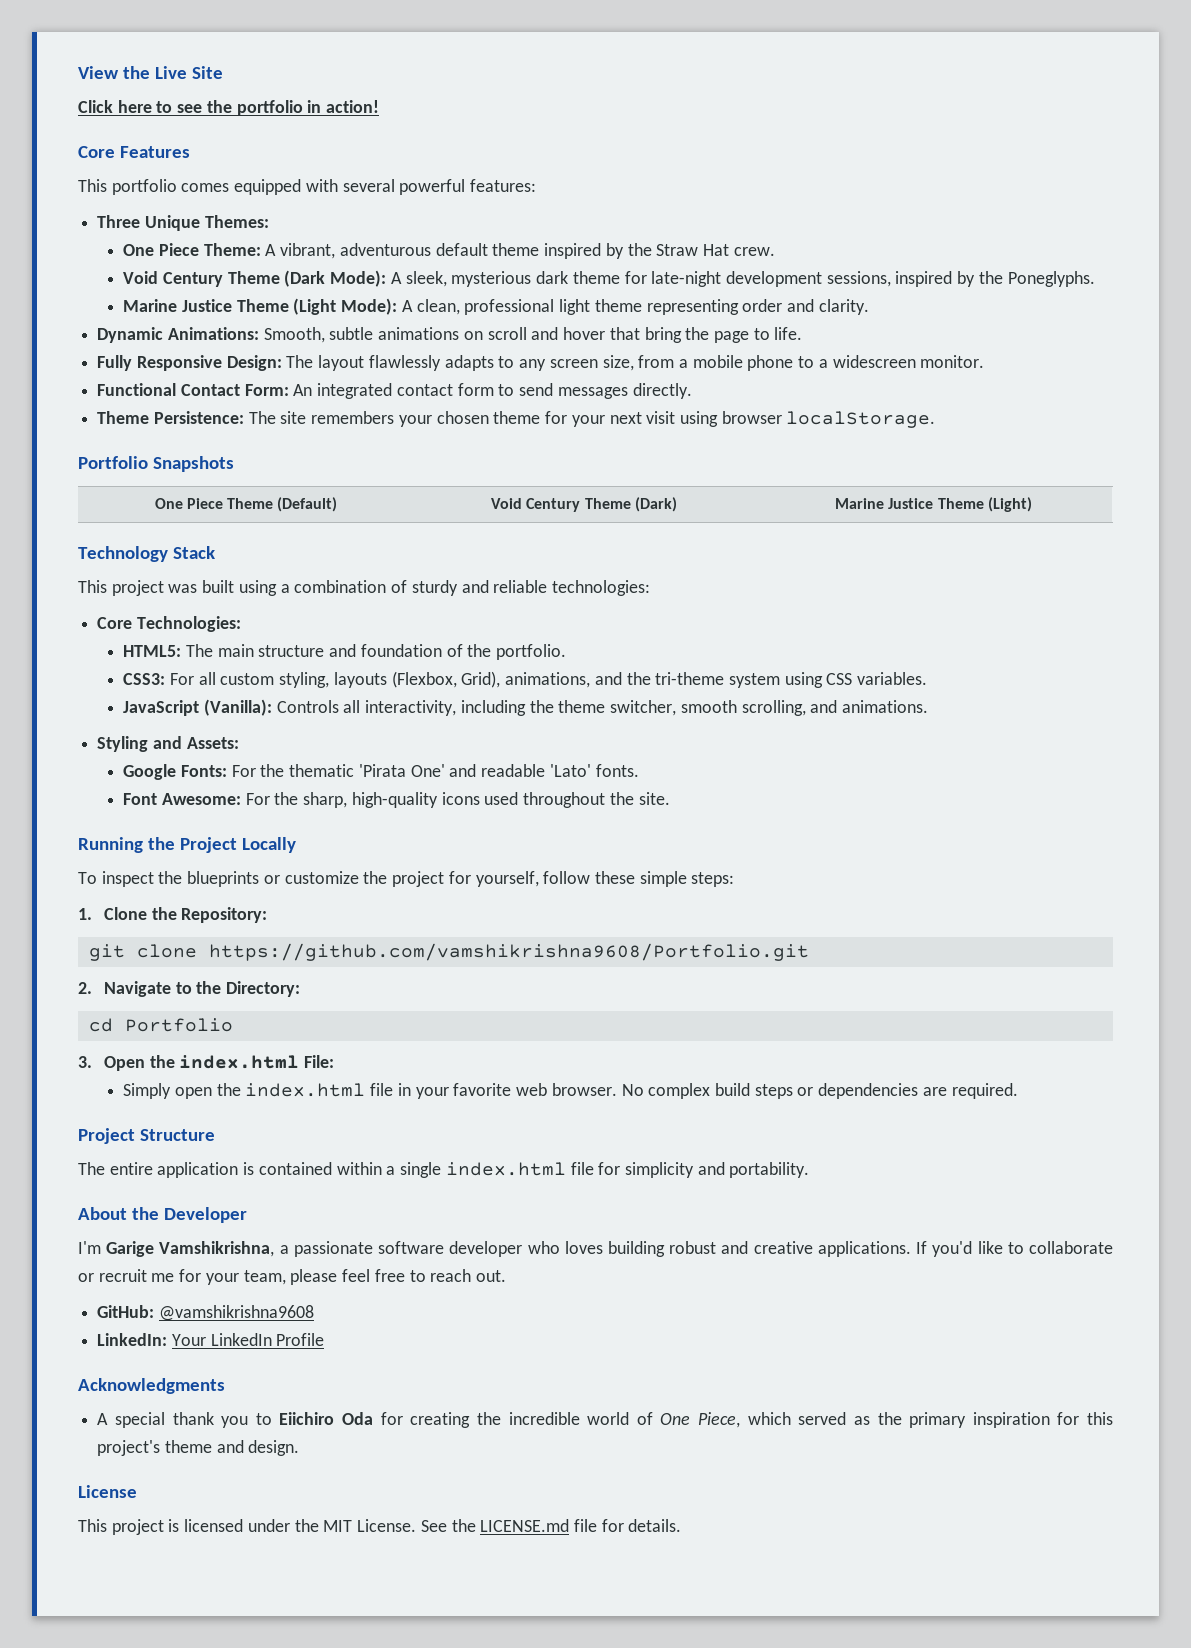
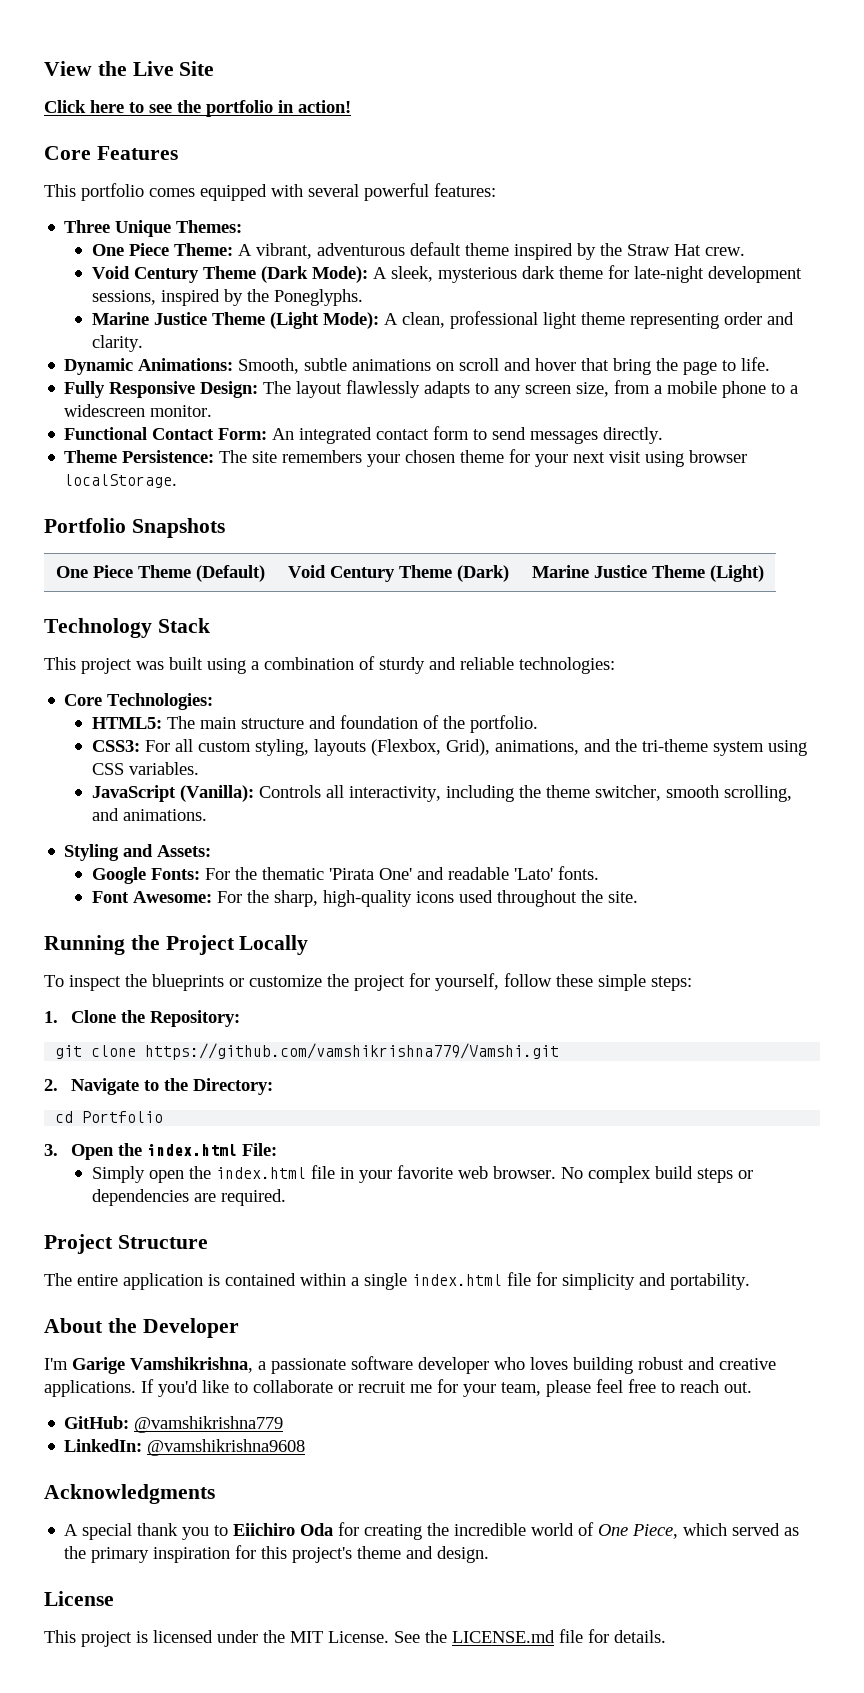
[208,943,809,961] https://github.com/vamshikrishna9608/Portfolio.git -> [145,1043,560,1060] https://github.com/vamshikrishna779/Vamshi.git
[158,1305,314,1321] @vamshikrishna9608 -> [134,1416,284,1433] @vamshikrishna779
[171,1333,325,1346] Your LinkedIn Profile -> [147,1439,306,1456] @vamshikrishna9608

